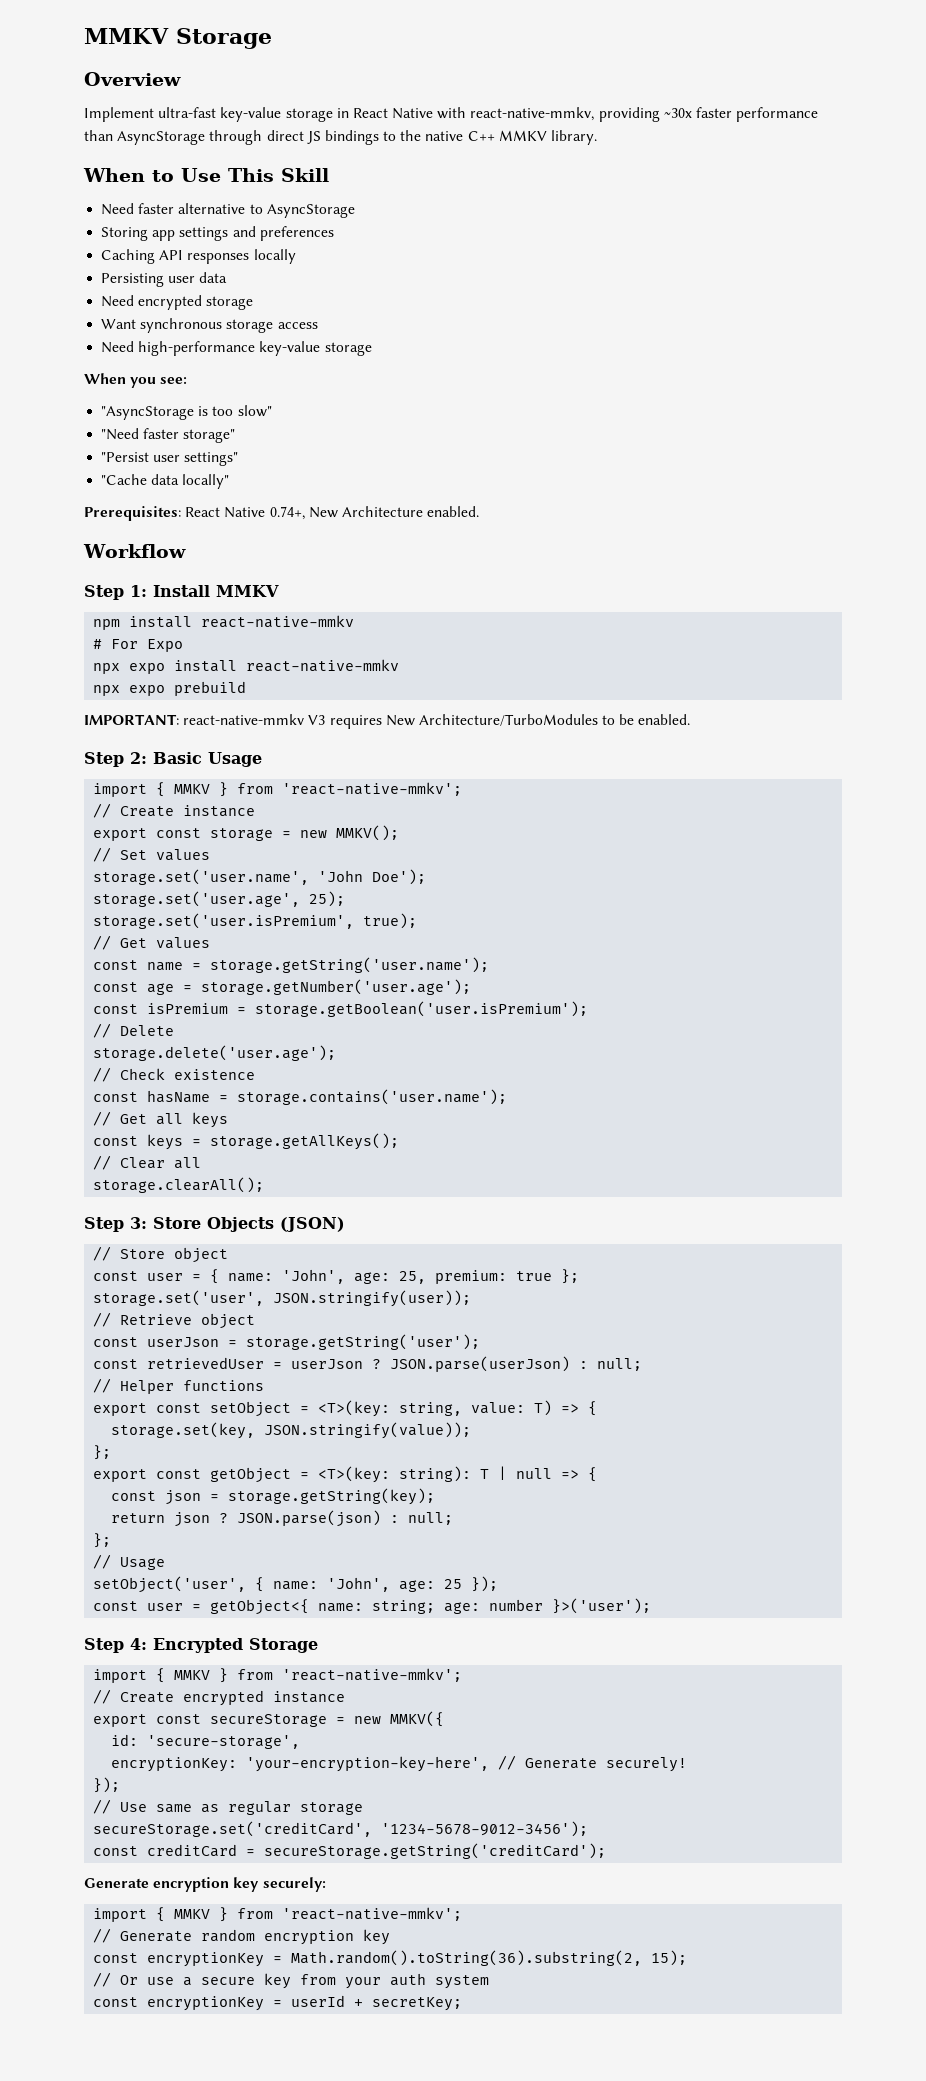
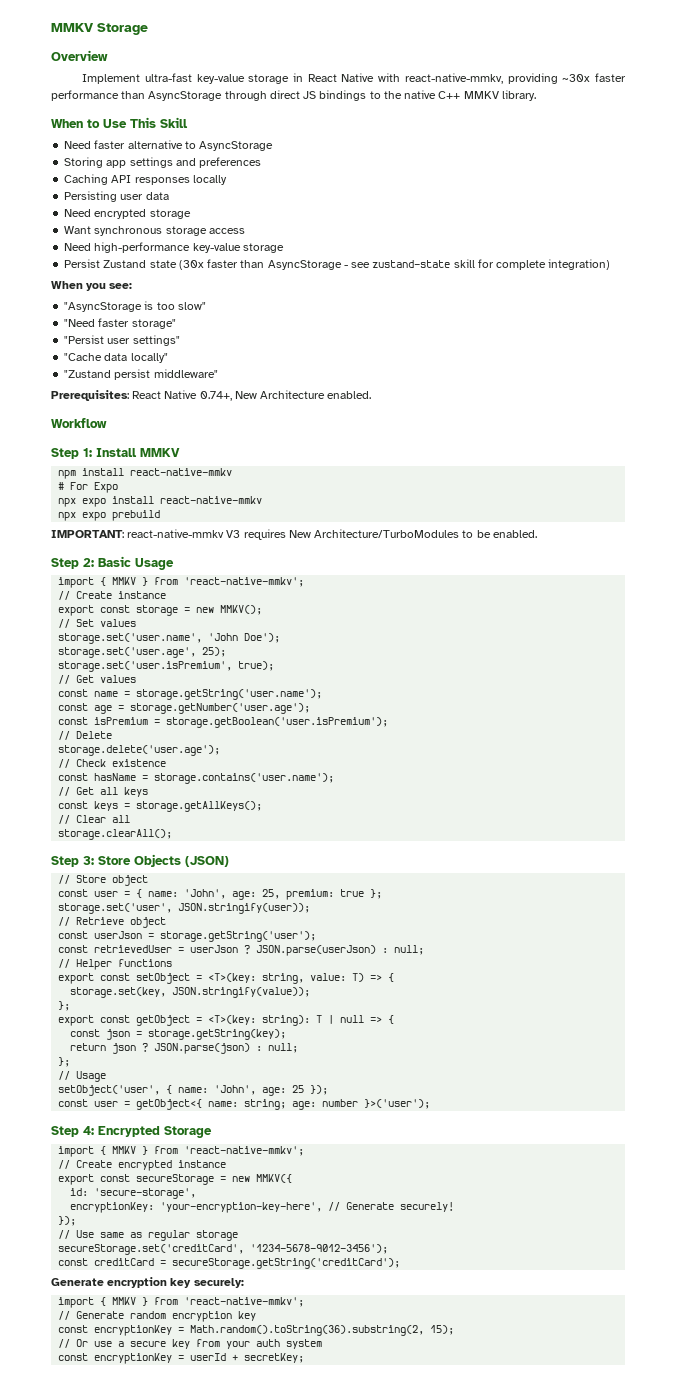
(372, 349) none -> [64,259,611,270] // Persist Zustand state (30x faster than AsyncStorage - see zustand-state skill for complete integration)
(230, 481) none -> [64,369,218,380] // "Zustand persist middleware"

